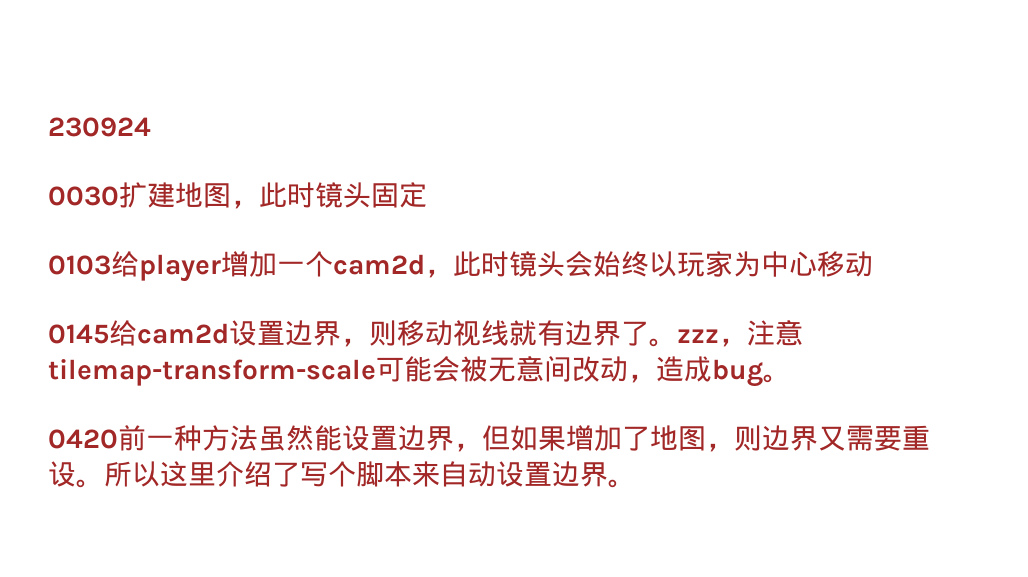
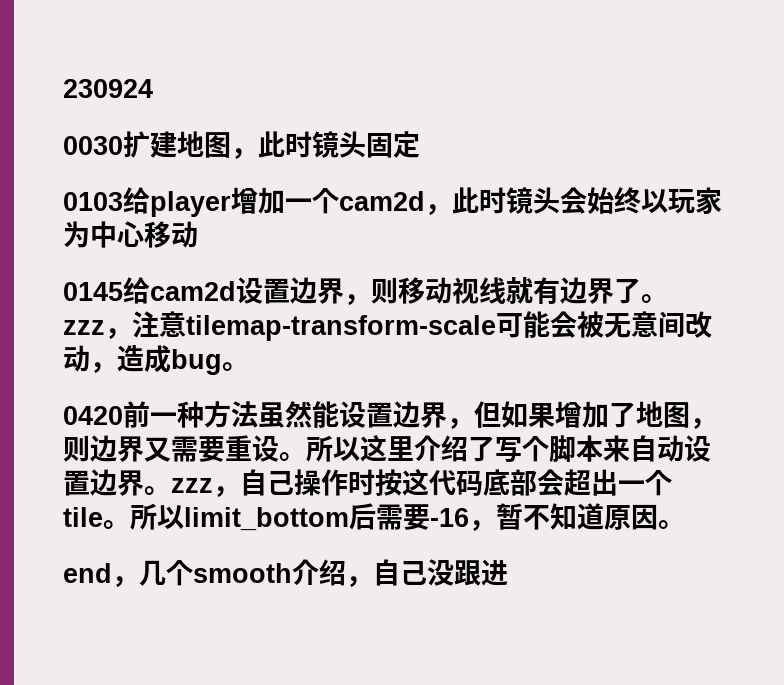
(636, 483) none -> [171,469,672,497] [63,503,685,531] [63,559,508,587] zzz，自己操作时按这代码底部会超出一个tile。所以limit_bottom后需要-16，暂不知道原因。 // end，几个smooth介绍，自己没跟进

